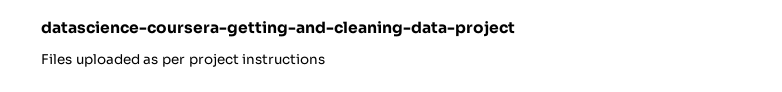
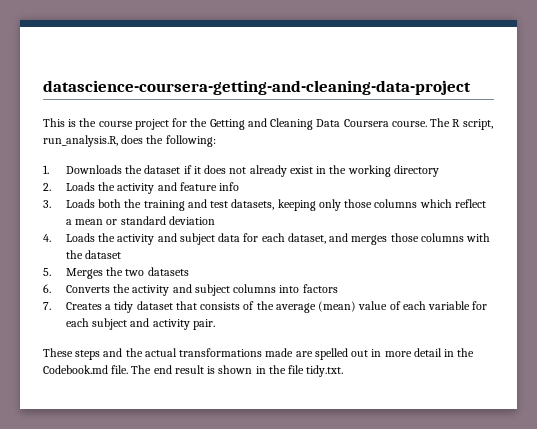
[41,53,326,67] Files uploaded as per project instructions -> [43,118,493,130] [43,135,216,147] [43,165,439,177] [43,182,240,194] [43,199,486,211] [66,216,215,225] [43,233,491,245] [66,250,122,259] [43,267,189,279] [43,284,338,296] [43,301,488,313] [66,318,215,330] [43,348,475,360] [43,365,344,377] This is the course project for the Getting and Cleaning Data Coursera course. The R script, run_analysis.R, does the following: // 1. Downloads the dataset if it does not already exist in the working directory // 2. Loads the activity and feature info // 3. Loads both the training and test datasets, keeping only those columns which reflect a mean or standard deviation // 4. Loads the activity and subject data for each dataset, and merges those columns with the dataset // 5. Merges the two datasets // 6. Converts the activity and subject columns into factors // 7. Creates a tidy dataset that consists of the average (mean) value of each variable for each subject and activity pair. // These steps and the actual transformations made are spelled out in more detail in the Codebook.md file. The end result is shown in the file tidy.txt.

